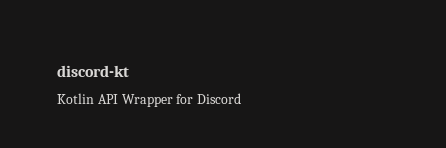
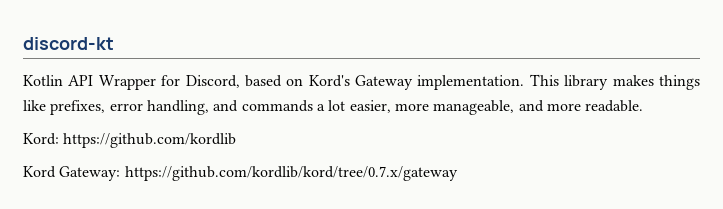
[197,93,242,104] Discord -> [185,74,700,90] [23,100,644,115] [23,133,237,148] [23,166,458,181] Discord, based on Kord's Gateway implementation. This library makes things like prefixes, error handling, and commands a lot easier, more manageable, and more readable. // Kord: https://github.com/kordlib // Kord Gateway: https://github.com/kordlib/kord/tree/0.7.x/gateway

